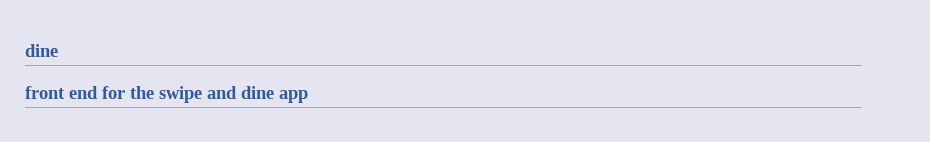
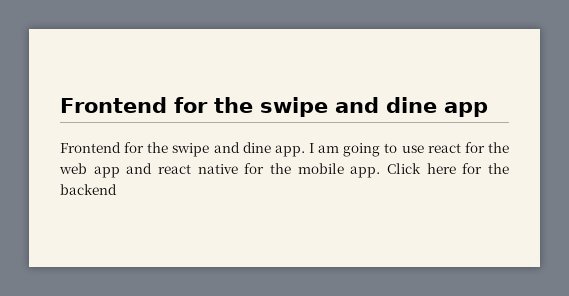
[25,44,58,57] [25,86,98,99] dine // front end -> [60,97,167,113] Frontend
(308, 96) none -> [60,142,510,157] [59,163,510,178] [60,184,117,195] // Frontend for the swipe and dine app. I am going to use react for the web app and react native for the mobile app. Click here for the backend

